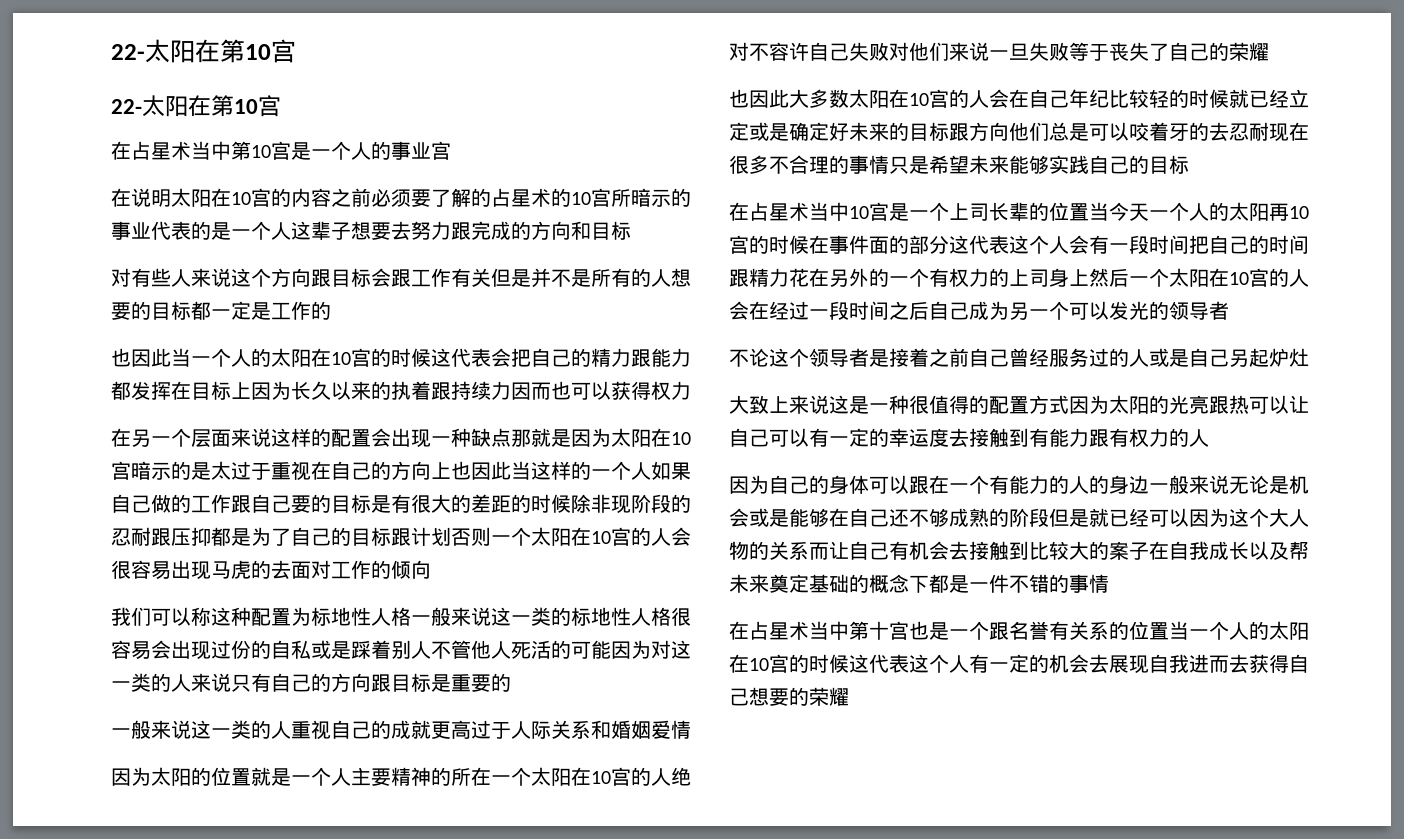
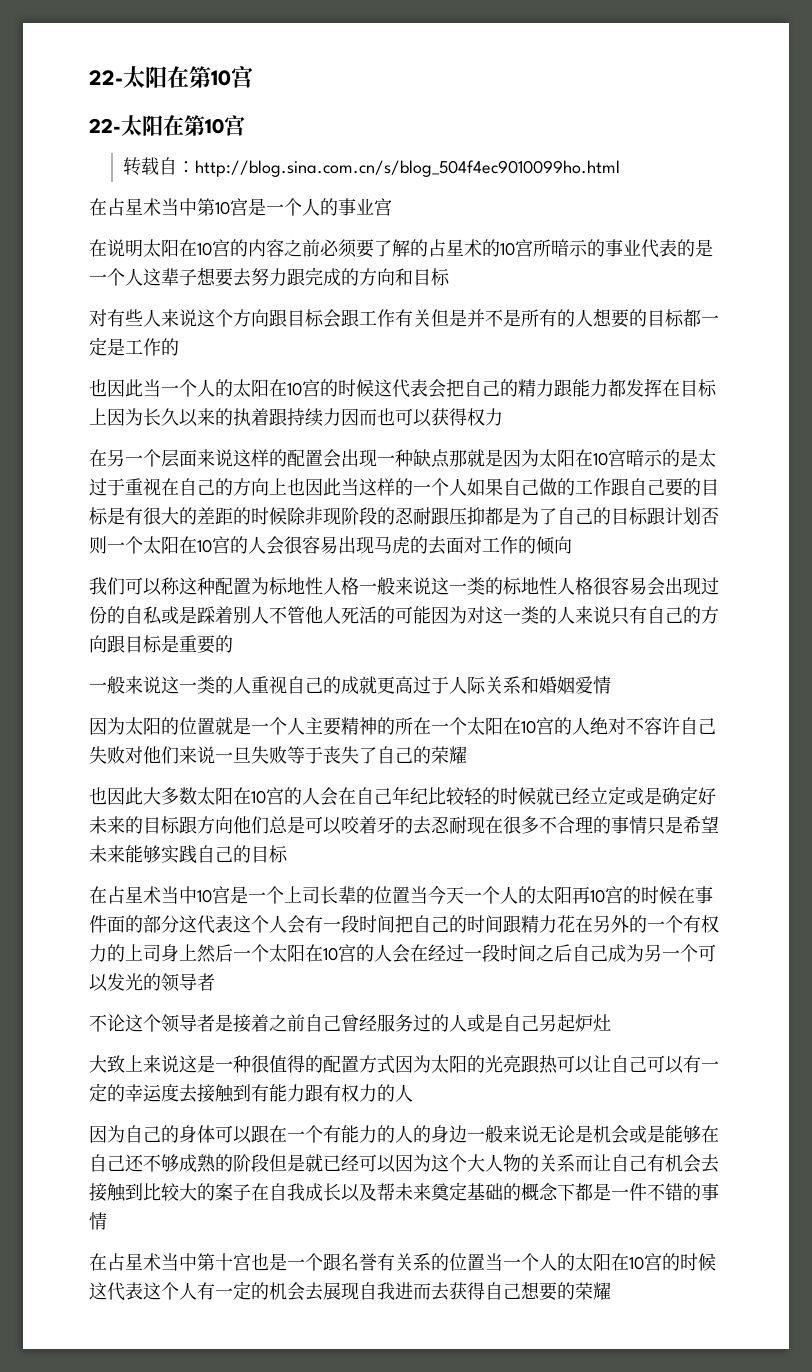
(281, 106) none -> [123,157,621,177] // 转载自：http://blog.sina.com.cn/s/blog_504f4ec9010099ho.html

